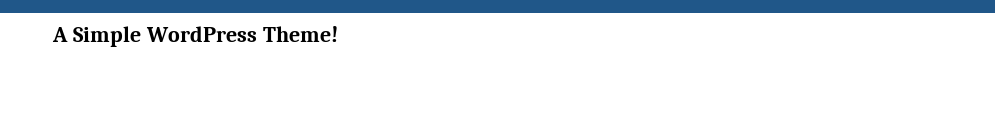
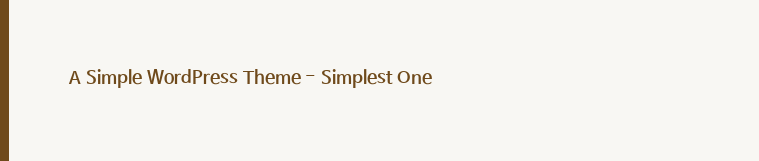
[262,26,338,42] Theme! -> [242,69,433,88] Theme - Simplest One

